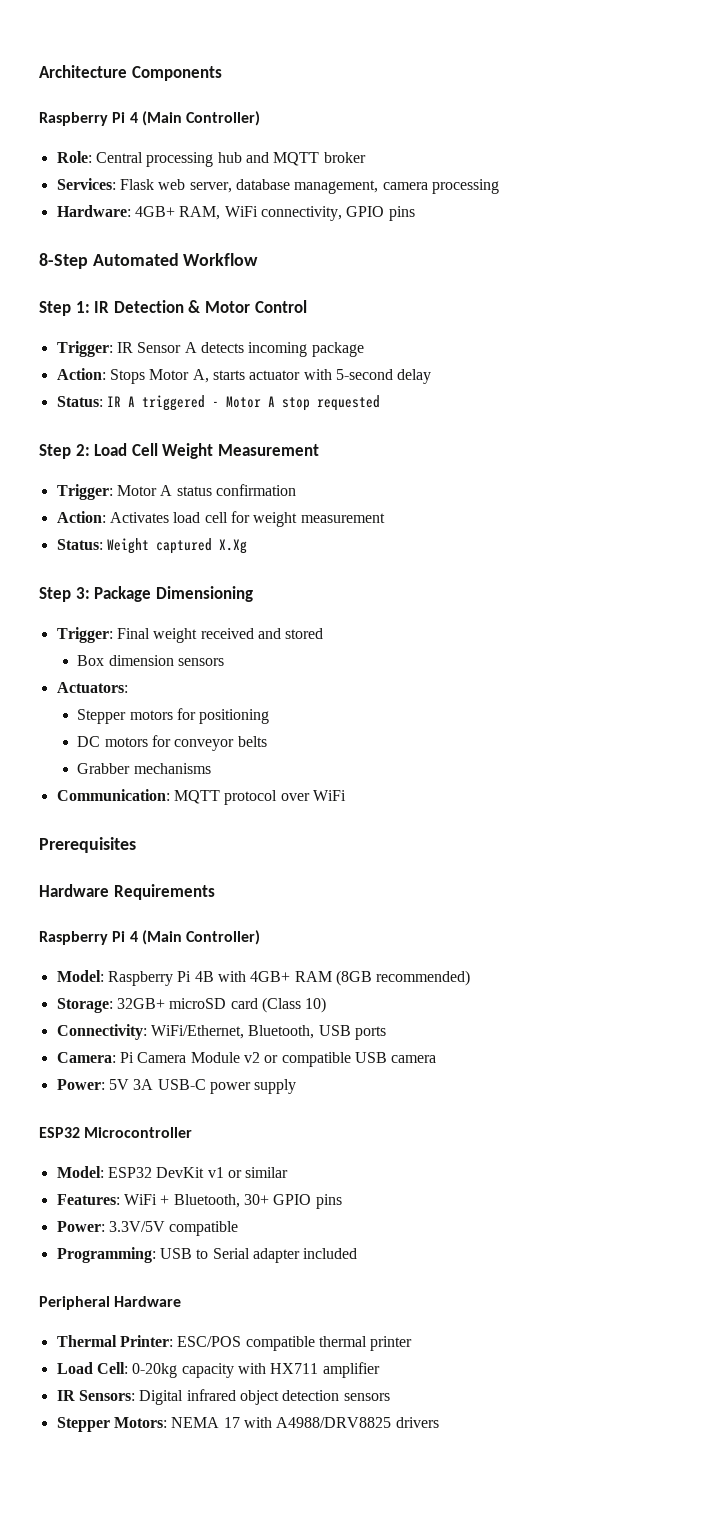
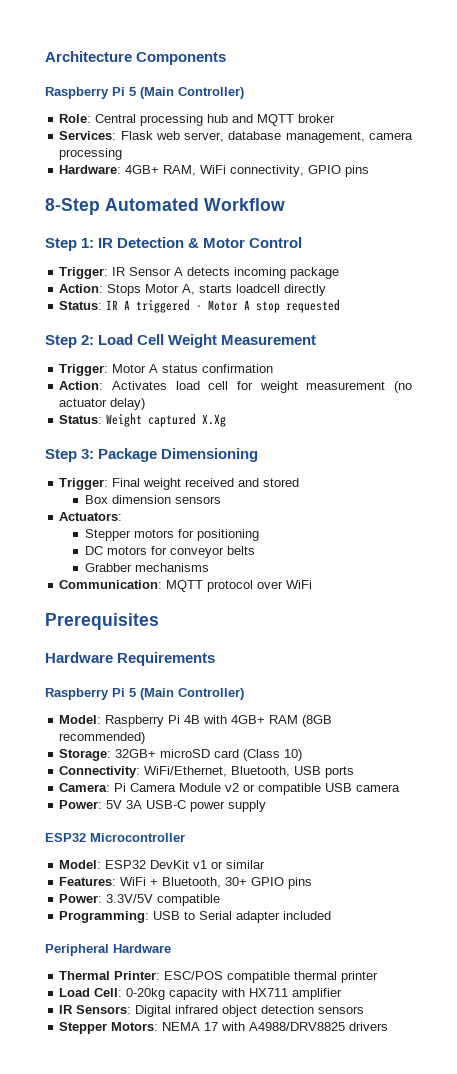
[129,112,138,123] 4 -> [129,87,136,96] 5
[249,369,432,384] actuator with 5-second delay -> [236,284,327,296] loadcell directly
(385, 518) none -> [394,381,412,393] [59,398,146,410] (no actuator delay)
[129,931,138,942] 4 -> [129,688,136,697] 5

